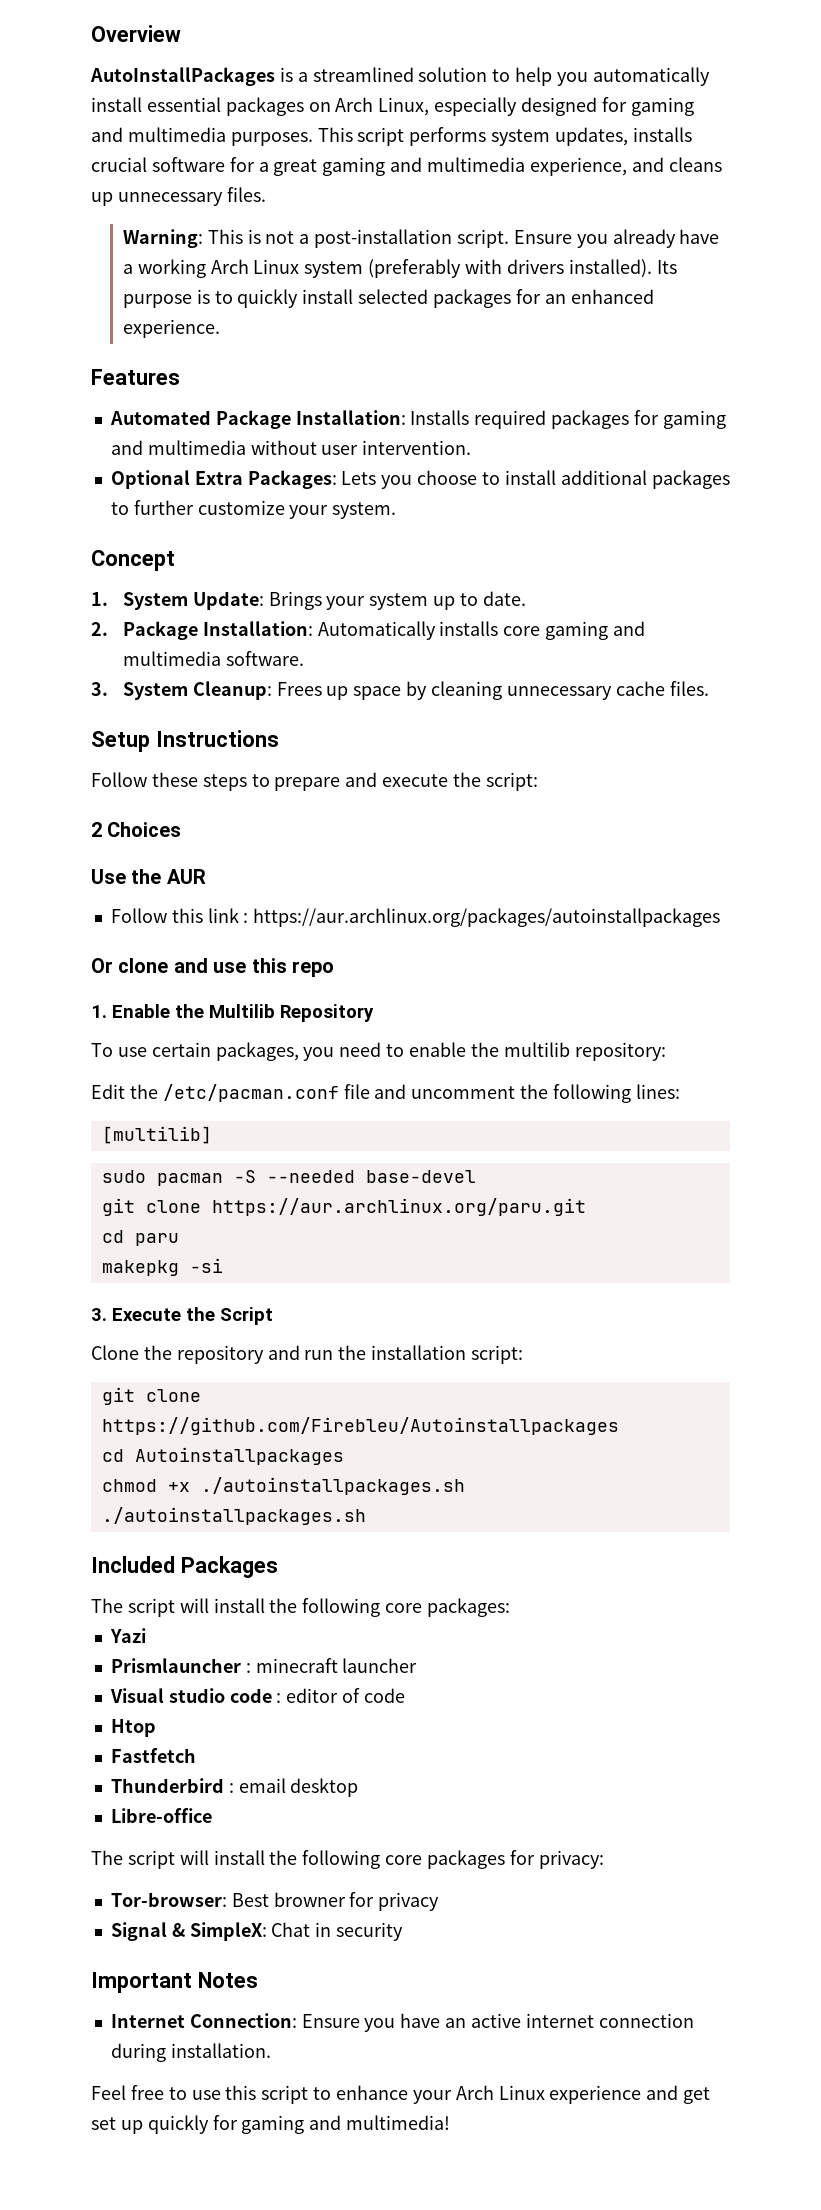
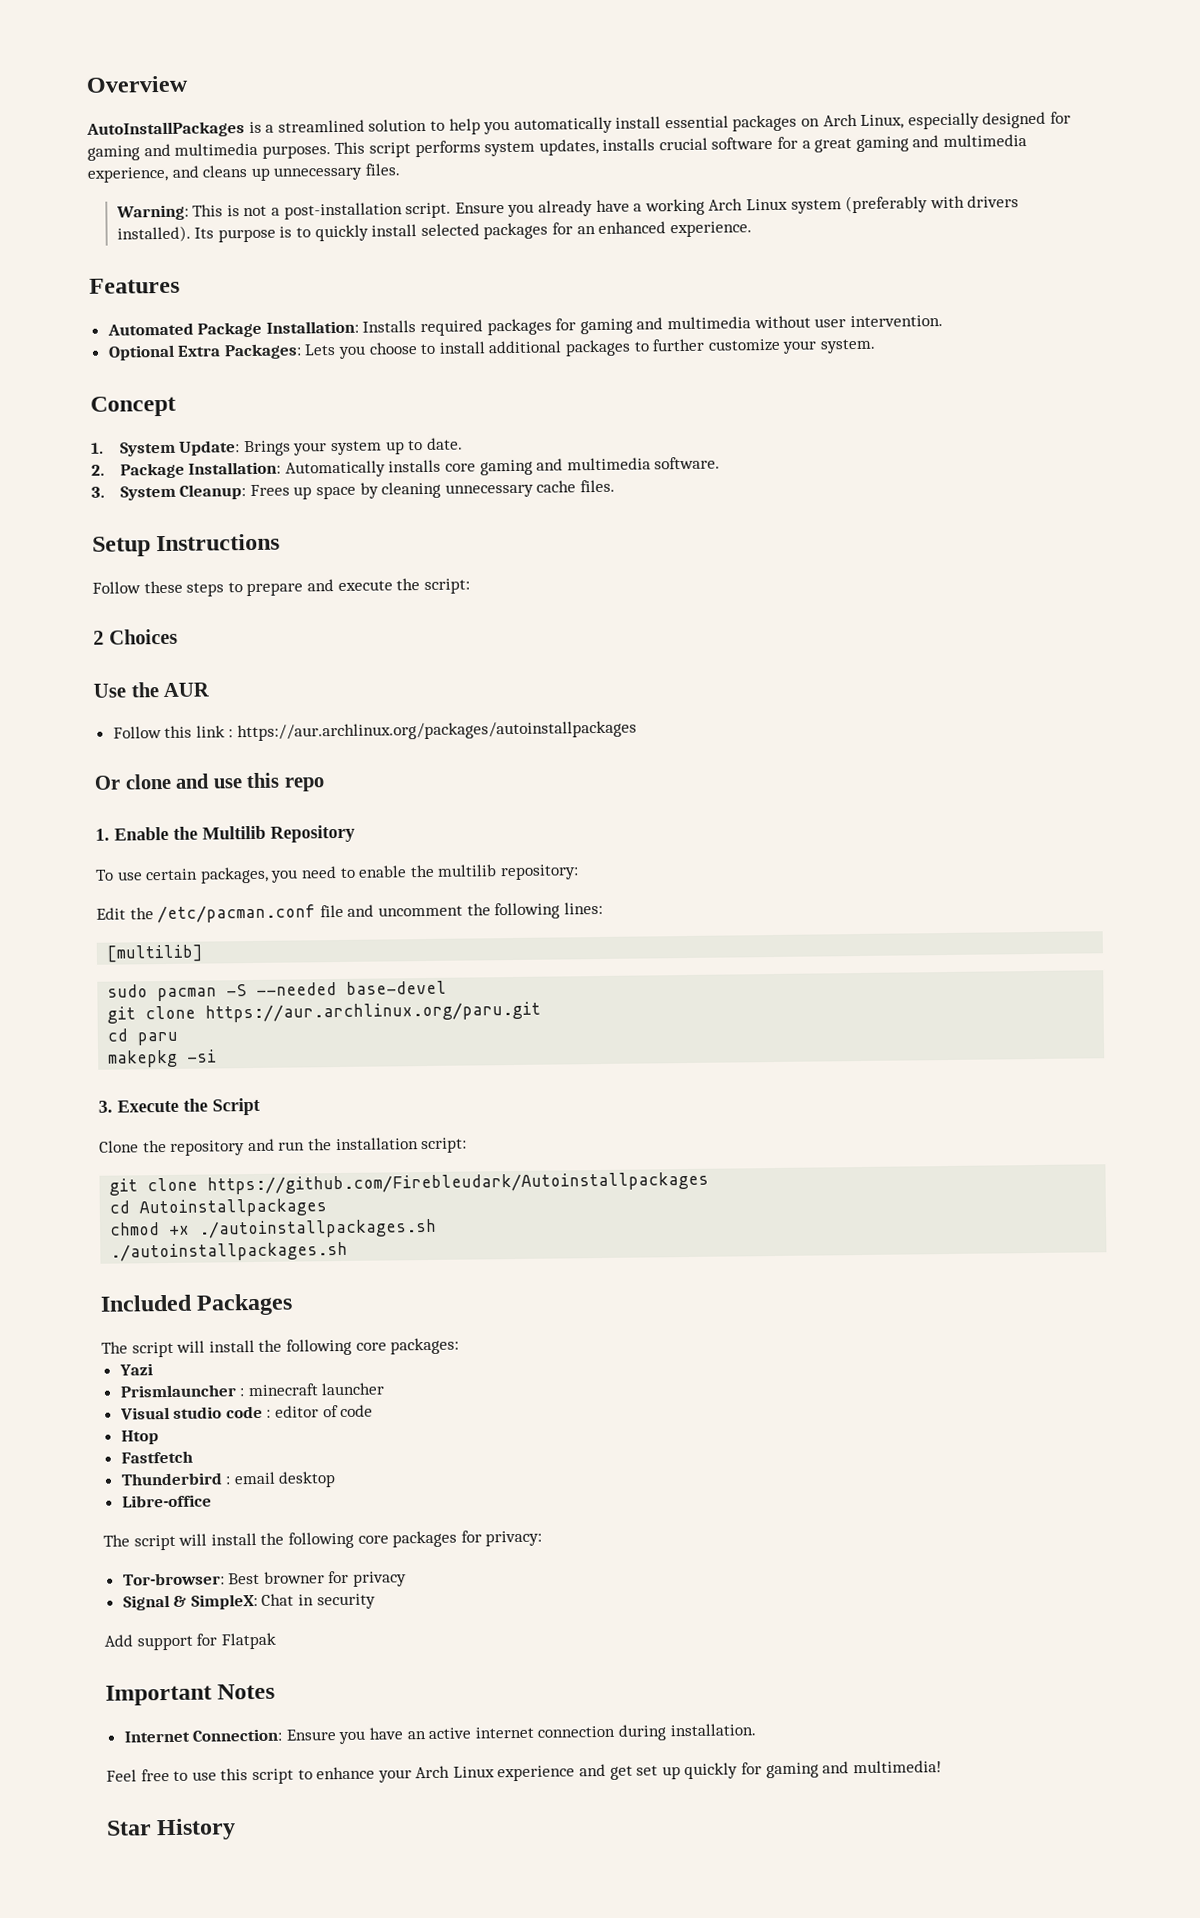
[101,1417,619,1435] https://github.com/Firebleu/Autoinstallpackages -> [207,1171,710,1195] https://github.com/Firebleudark/Autoinstallpackages
(404, 1931) none -> [104,1632,276,1651] // Add support for Flatpak
(451, 2122) none -> [106,1818,237,1841] // Star History

